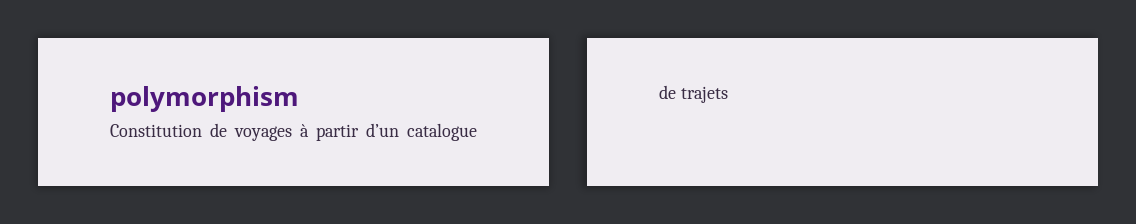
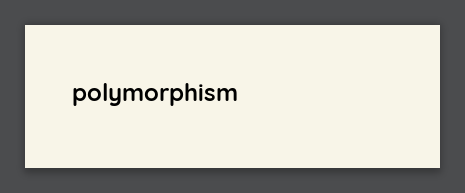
[110,123,477,141] [659,85,728,103] // Constitution de voyages à partir d’un catalogue de trajets -> (238, 94) none

